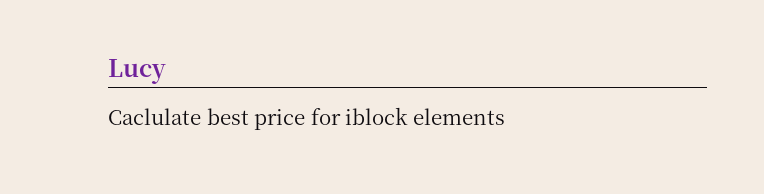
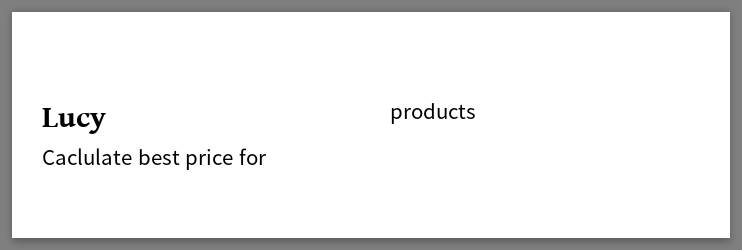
[345,107,505,125] iblock elements -> [390,103,476,124] products

